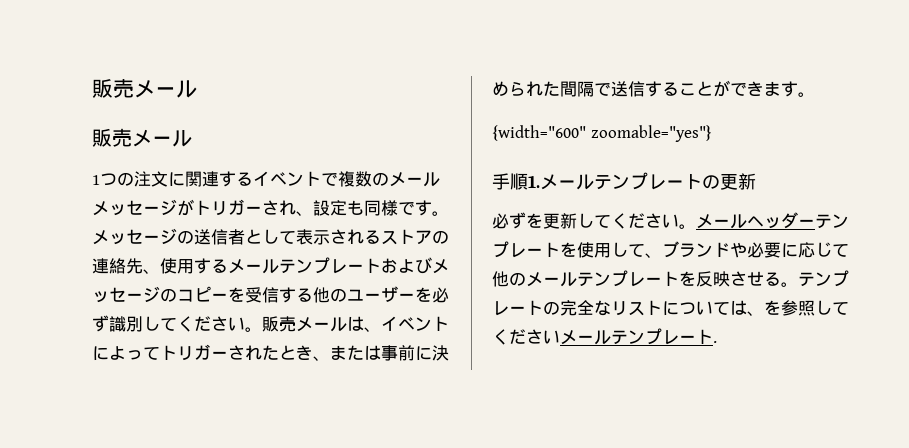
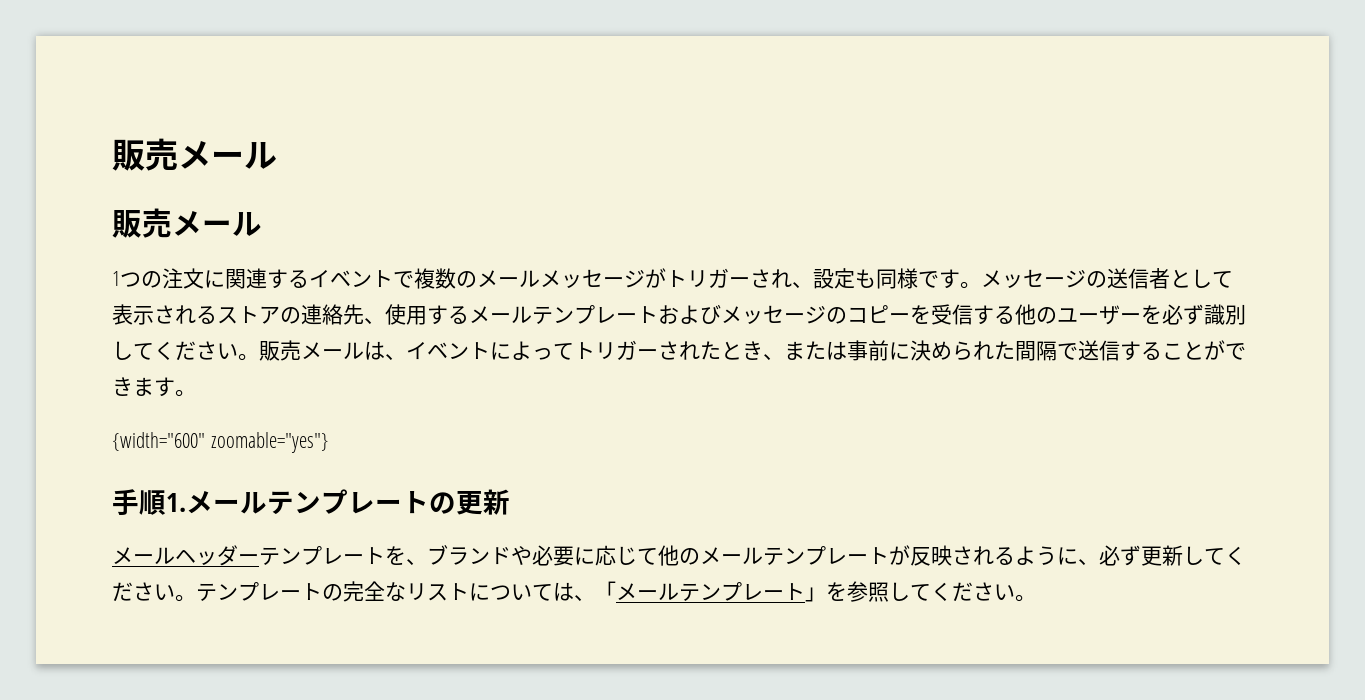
[492,212,696,229] 必ずを更新してください。 -> (510, 502) none
[577,242,645,258] 使用して -> (406, 555) none
[679,271,781,287] を反映させる -> [889,545,1246,566] [112,582,175,601] が反映されるように、必ず更新してください
(764, 313) none -> [595,581,826,602] 「メールテンプレート」
[560,328,717,345] メールテンプレート. -> [1015,594,1036,602] 。

